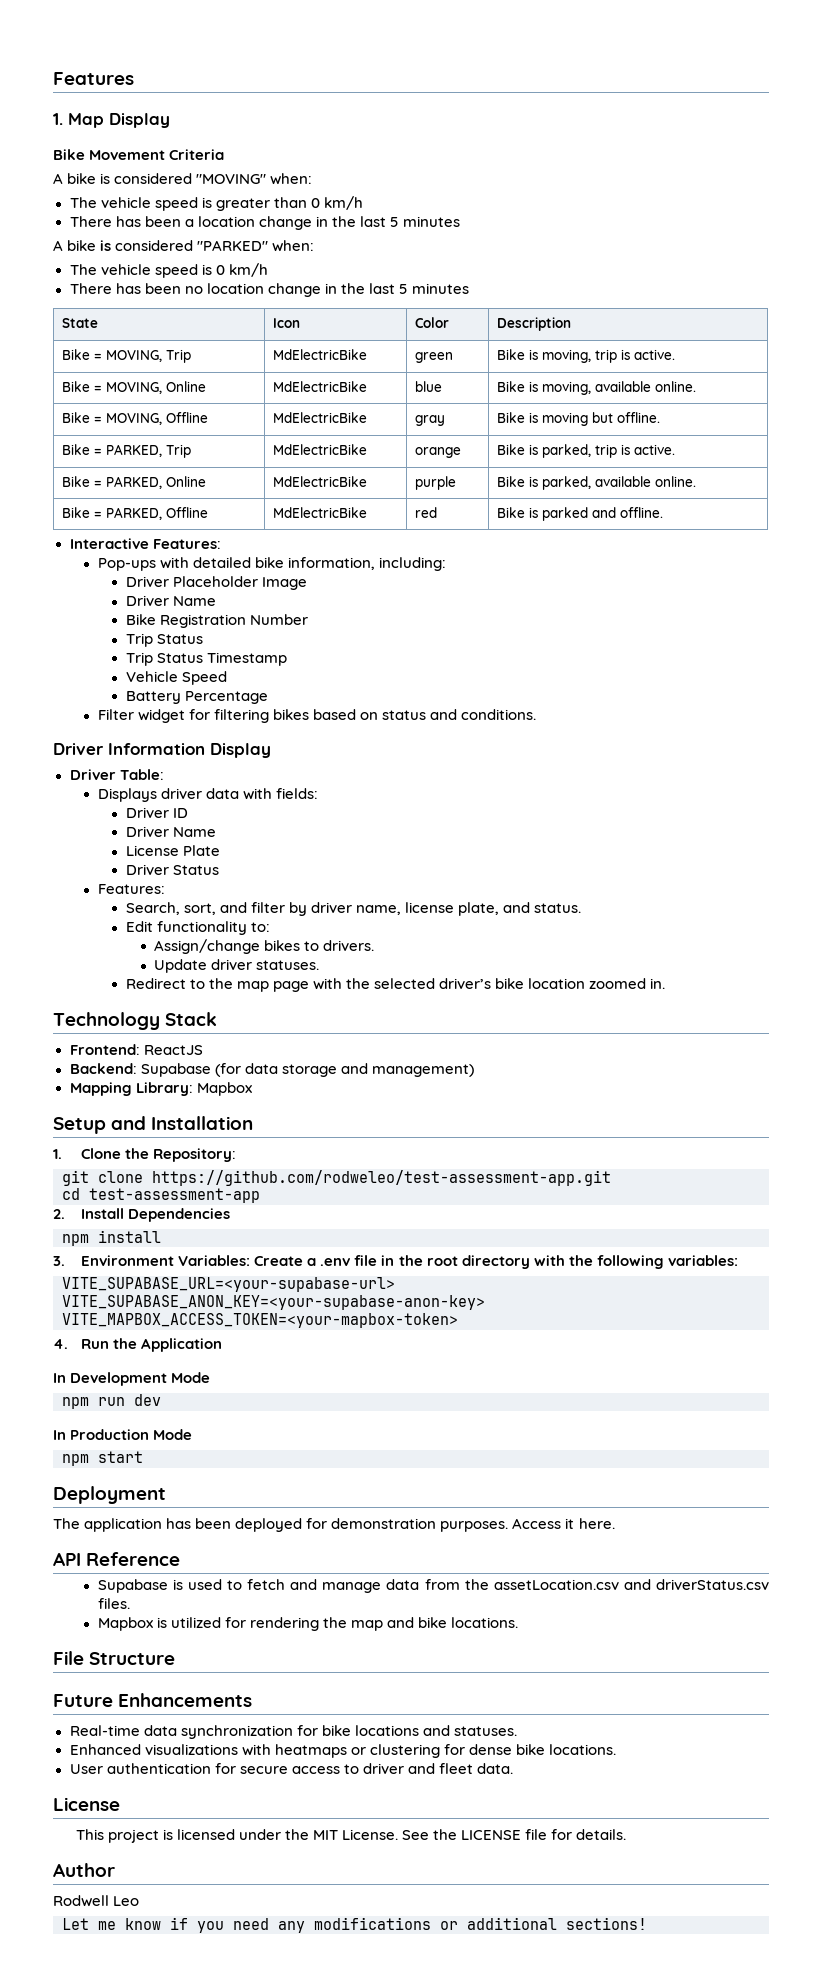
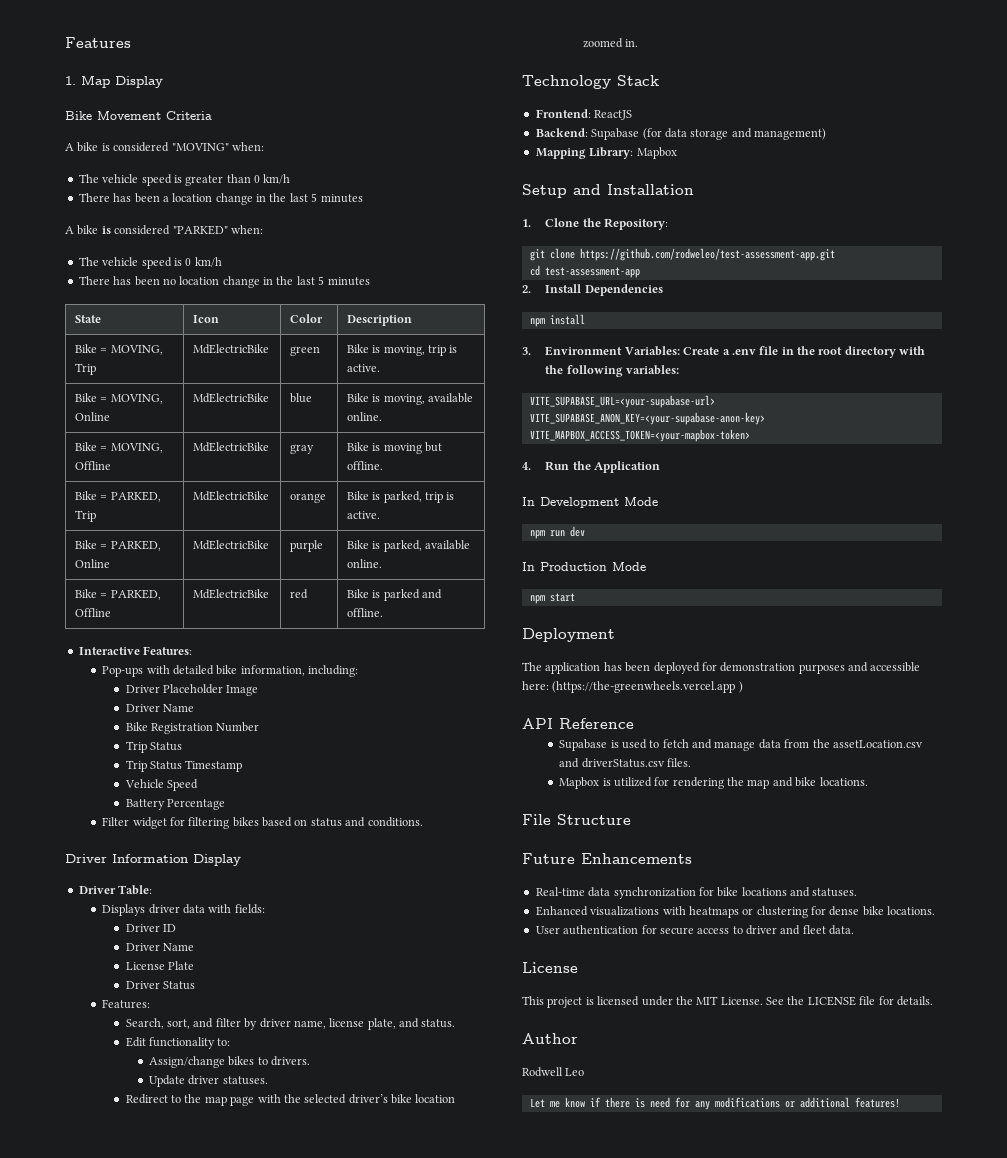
[440,1518,615,1532] purposes. Access it here. -> [798,662,921,674] [522,681,743,693] purposes and accessible here: (https://the-greenwheels.vercel.app )
[197,1918,269,1933] you need -> [604,1097,690,1108] there is need for
[566,1917,647,1930] sections! -> [854,1097,900,1108] features!

